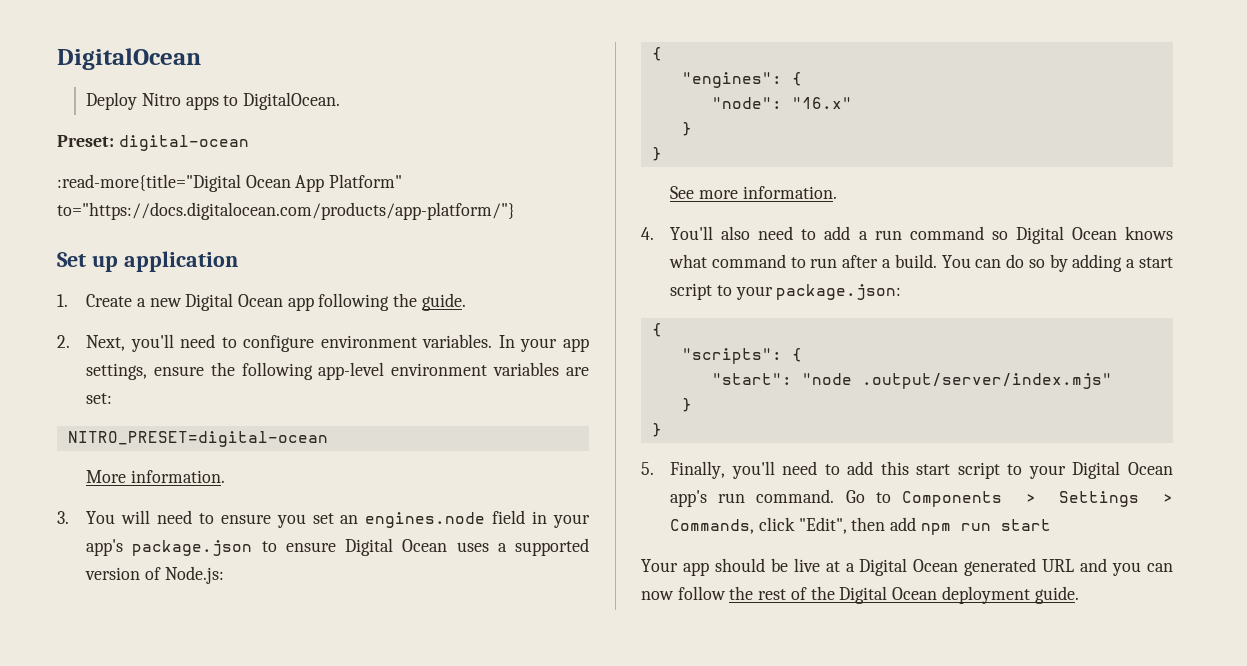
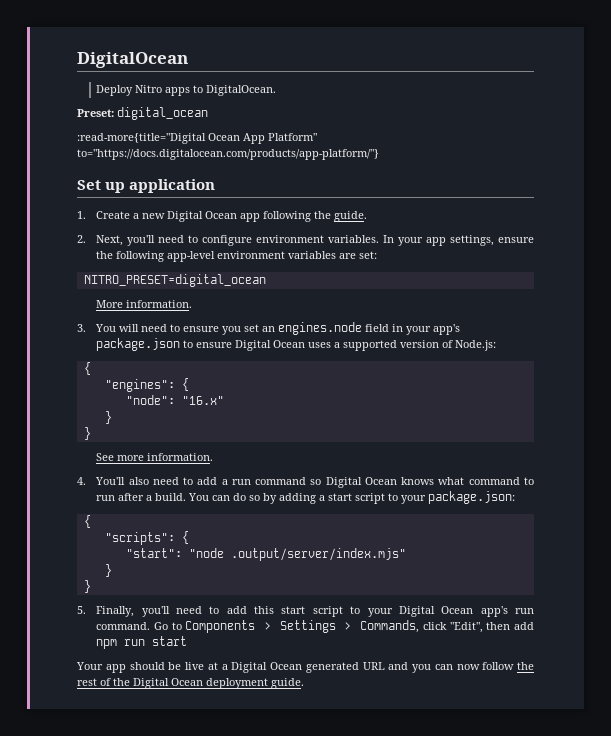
[118,135,249,151] digital-ocean -> [117,107,208,120] digital_ocean
[67,431,328,447] NITRO_PRESET=digital-ocean -> [83,274,266,287] NITRO_PRESET=digital_ocean

